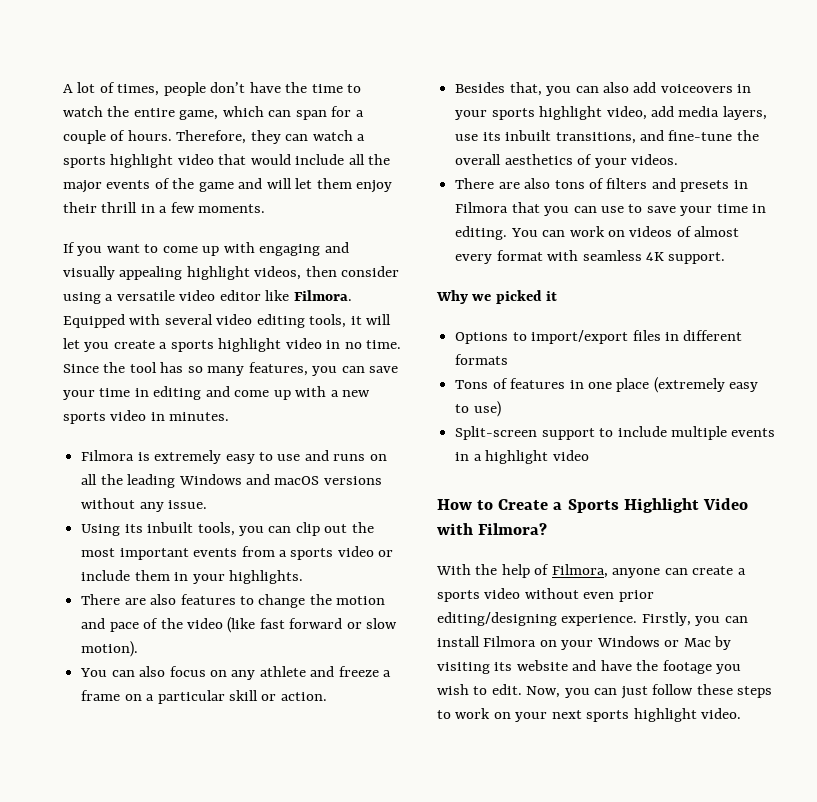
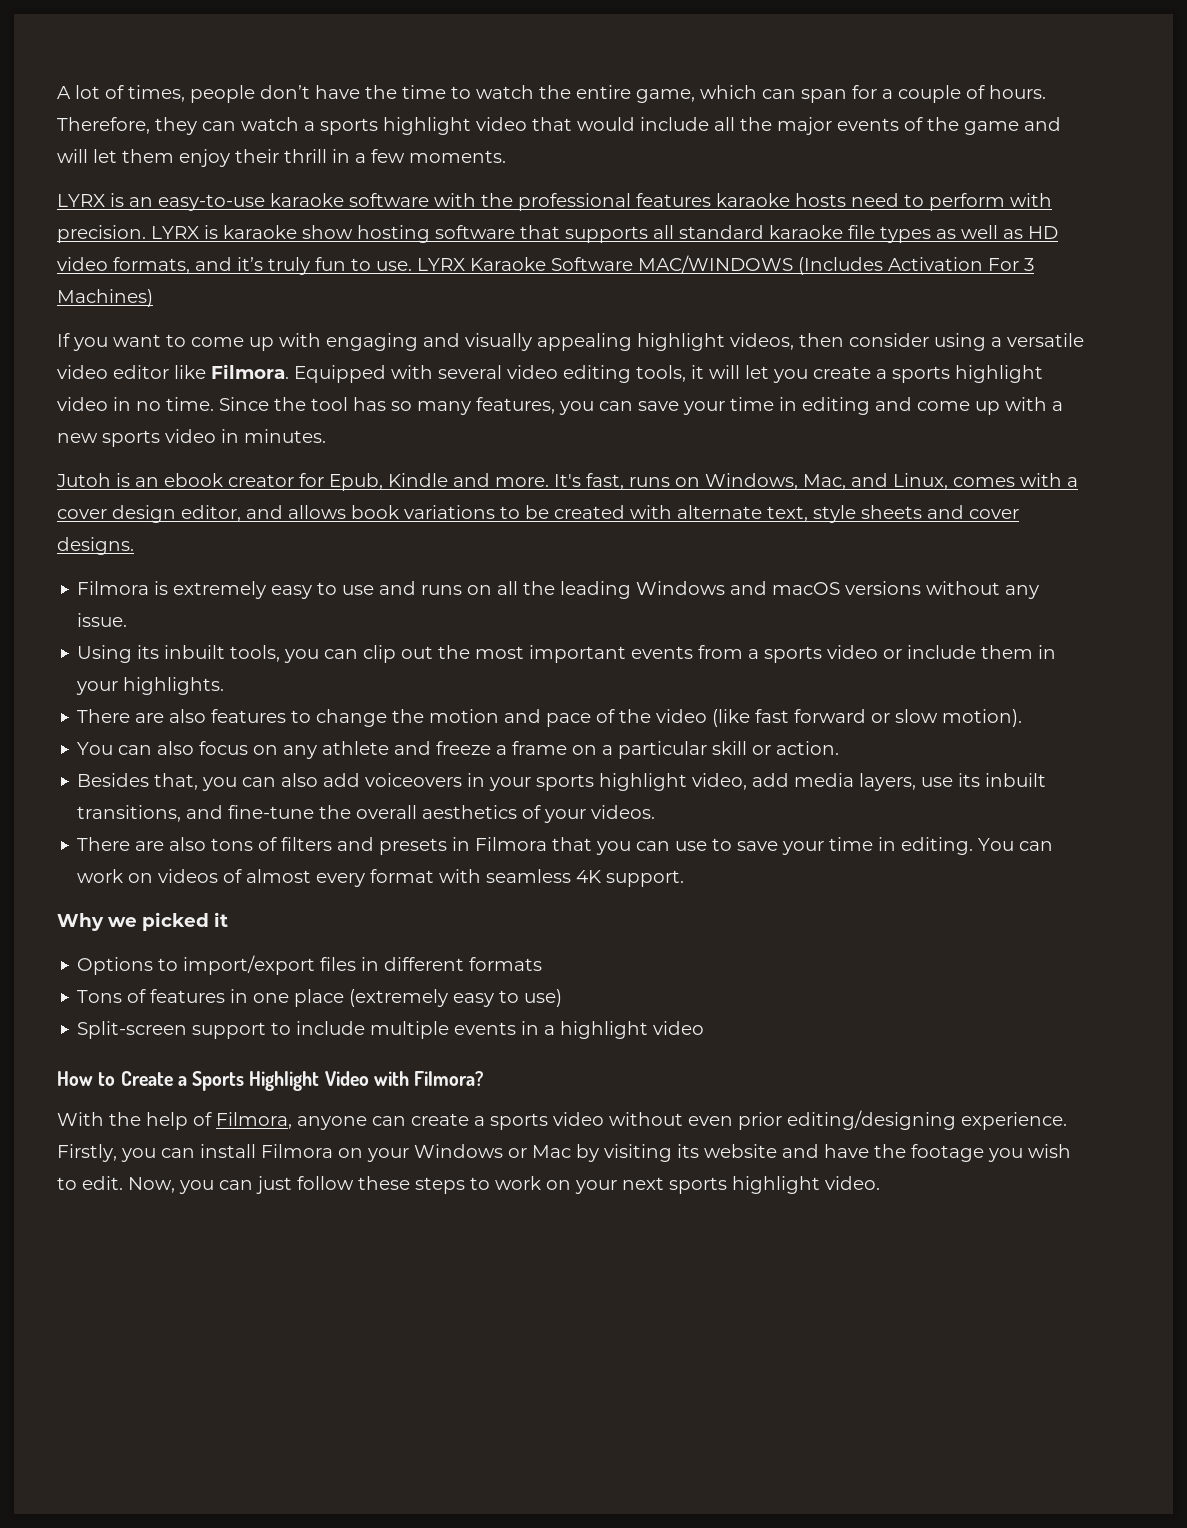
(266, 208) none -> [57,193,1052,211] [57,225,1058,243] [57,255,1034,275] [57,289,153,307] // LYRX is an easy-to-use karaoke software with the professional features karaoke hosts need to perform with precision. LYRX is karaoke show hosting software that supports all standard karaoke file types as well as HD video formats, and it’s truly fun to use. LYRX Karaoke Software MAC/WINDOWS (Includes Activation For 3 Machines)
(230, 416) none -> [56,473,1078,491] [57,505,1019,523] [57,537,134,555] // Jutoh is an ebook creator for Epub, Kindle and more. It's fast, runs on Windows, Mac, and Linux, comes with a cover design editor, and allows book variations to be created with alternate text, style sheets and cover designs.

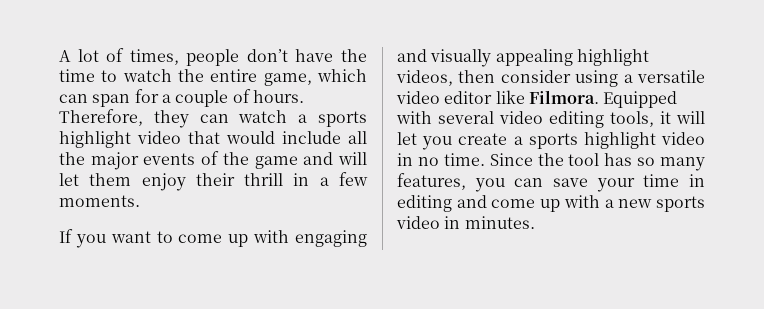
[57,193,1052,211] [57,225,1058,243] [57,255,1034,275] [57,289,153,307] // LYRX is an easy-to-use karaoke software with the professional features karaoke hosts need to perform with precision. LYRX is karaoke show hosting software that supports all standard karaoke file types as well as HD video formats, and it’s truly fun to use. LYRX Karaoke Software MAC/WINDOWS (Includes Activation For 3 Machines) -> (140, 201) none
[56,473,1078,491] [57,505,1019,523] [57,537,134,555] [77,581,1040,599] [77,613,128,627] [77,645,1057,663] [76,677,225,695] [77,709,1023,727] [77,741,840,759] [77,773,1047,791] [77,805,656,823] [77,837,1054,855] [77,869,685,887] [57,912,228,931] [77,955,543,975] [77,989,563,1007] [77,1021,705,1039] [57,1071,484,1091] [57,1110,1067,1130] [57,1144,1071,1162] [57,1176,880,1194] // Jutoh is an ebook creator for Epub, Kindle and more. It's fast, runs on Windows, Mac, and Linux, comes with a cover design editor, and allows book variations to be created with alternate text, style sheets and cover designs. // Filmora is extremely easy to use and runs on all the leading Windows and macOS versions without any issue. // Using its inbuilt tools, you can clip out the most important events from a sports video or include them in your highlights. // There are also features to change the motion and pace of the video (like fast forward or slow motion). // You can also focus on any athlete and freeze a frame on a particular skill or action. // Besides that, you can also add voiceovers in your sports highlight video, add media layers, use its inbuilt transitions, and fine-tune the overall aesthetics of your videos. // There are also tons of filters and presets in Filmora that you can use to save your time in editing. You can work on videos of almost every format with seamless 4K support. // Why we picked it // Options to import/export files in different formats // Tons of features in one place (extremely easy to use) // Split-screen support to include multiple events in a highlight video // How to Create a Sports Highlight Video with Filmora? // With the help of Filmora, anyone can create a sports video without even prior editing/designing experience. Firstly, you can install Filmora on your Windows or Mac by visiting its website and have the footage you wish to edit. Now, you can just follow these steps to work on your next sports highlight video. -> (535, 222) none

